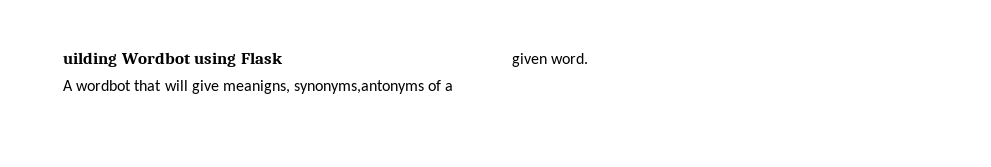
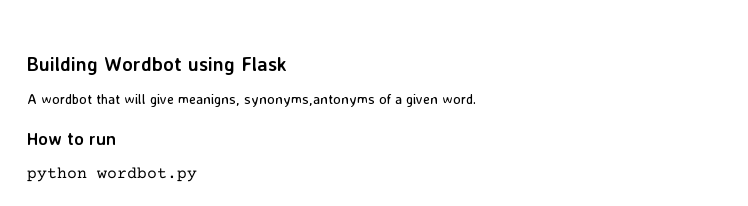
[63,52,117,67] uilding -> [27,57,98,75] Building
(589, 58) none -> [27,133,116,145] [27,167,197,182] // How to run // python wordbot.py

